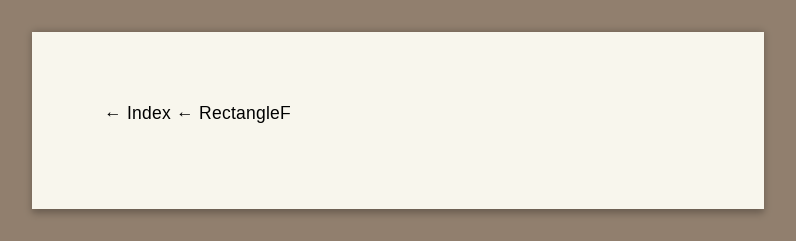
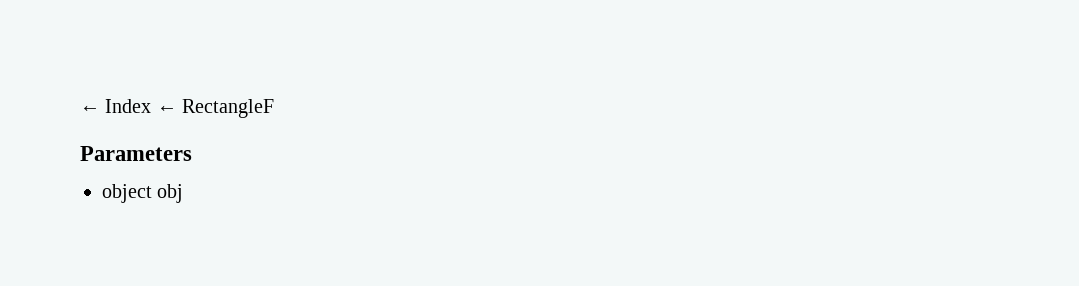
(291, 114) none -> [80,146,192,161] [102,184,184,203] // Parameters // object obj

